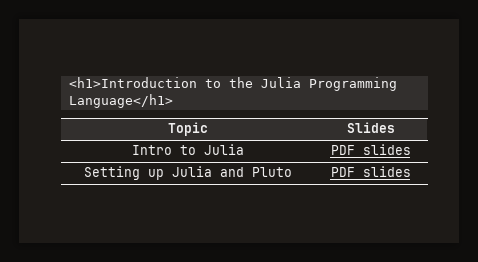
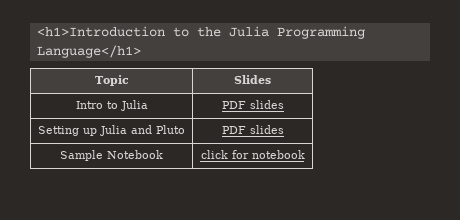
(411, 171) none -> [60,150,163,161] [200,150,305,159] // Sample Notebook | click for notebook

